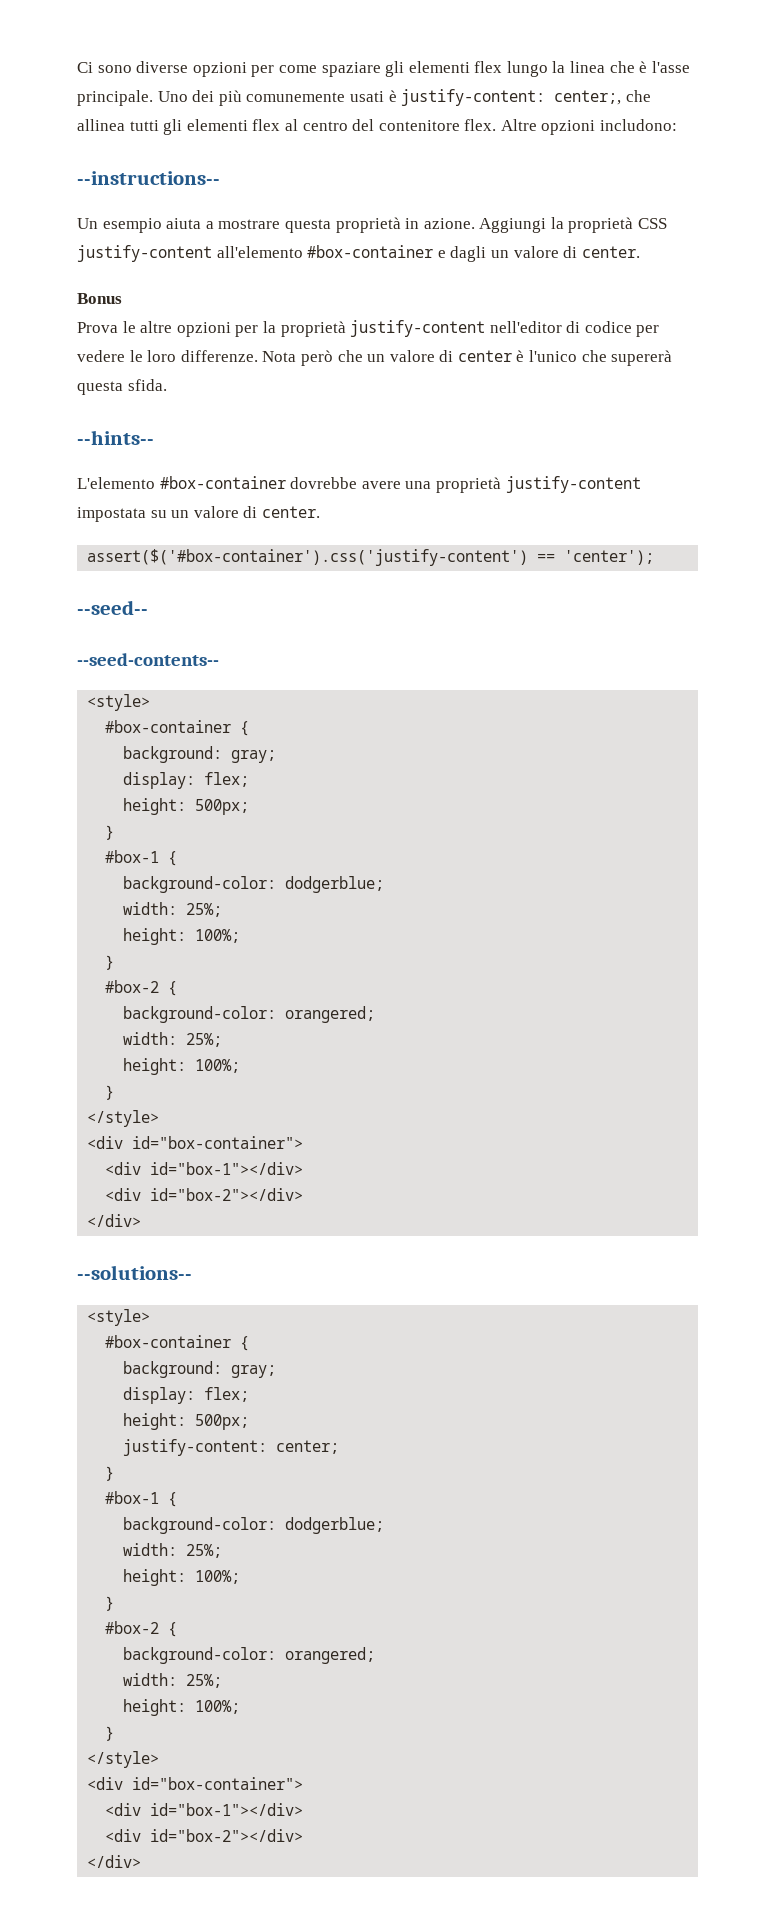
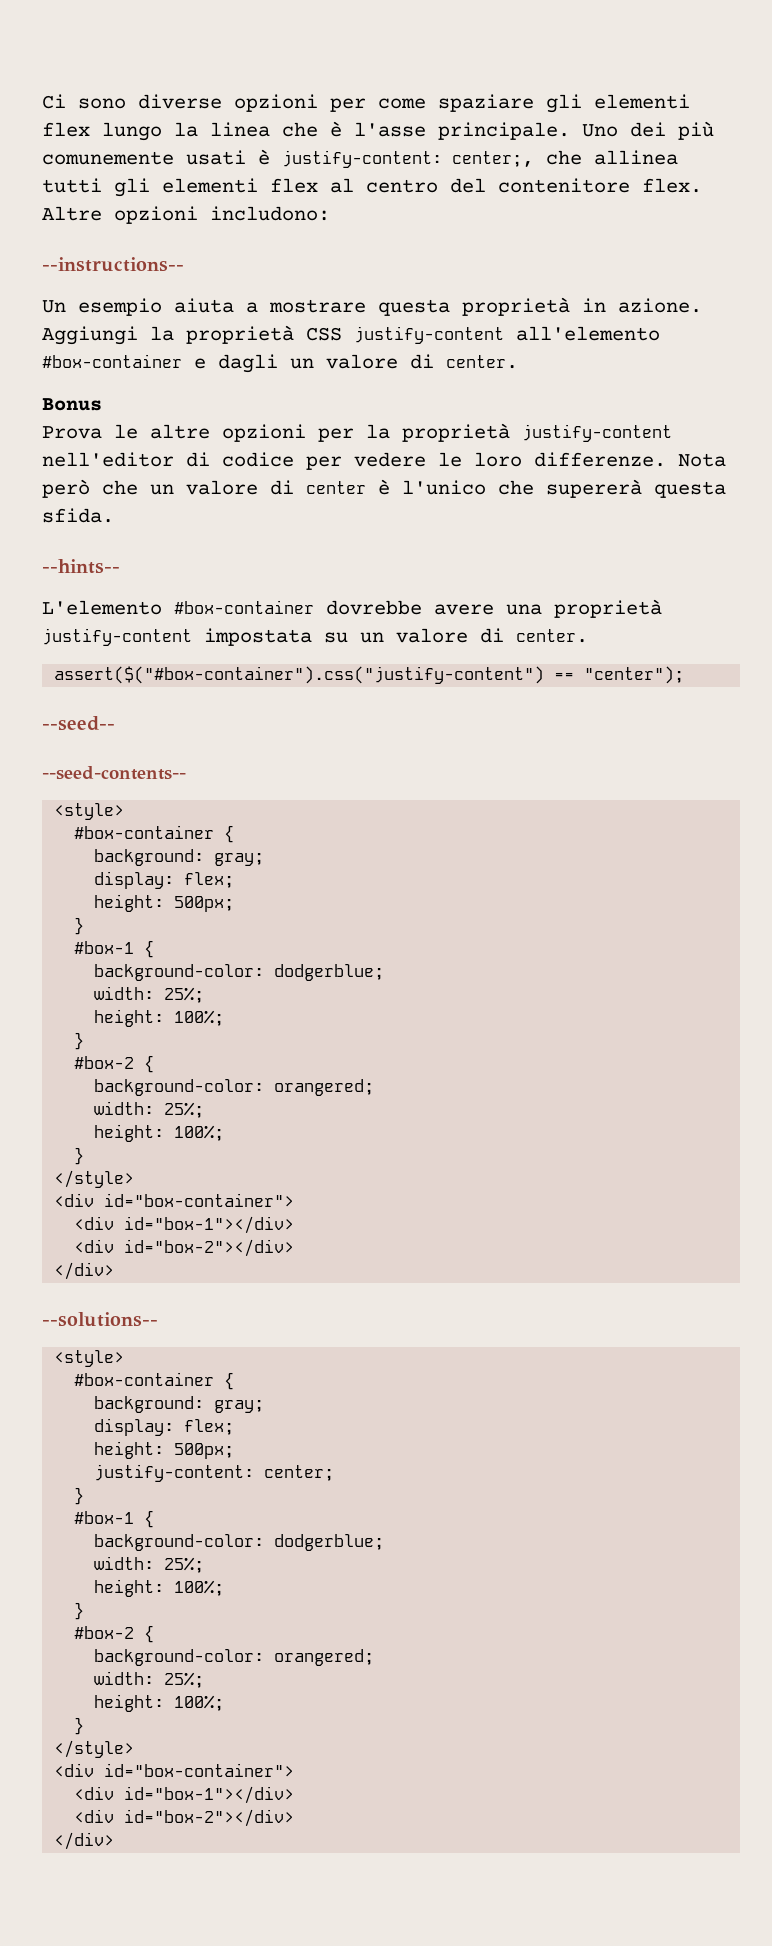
[87,549,655,566] assert($('#box-container').css('justify-content') == 'center'); -> [54,666,685,684] assert($("#box-container").css("justify-content") == "center");

